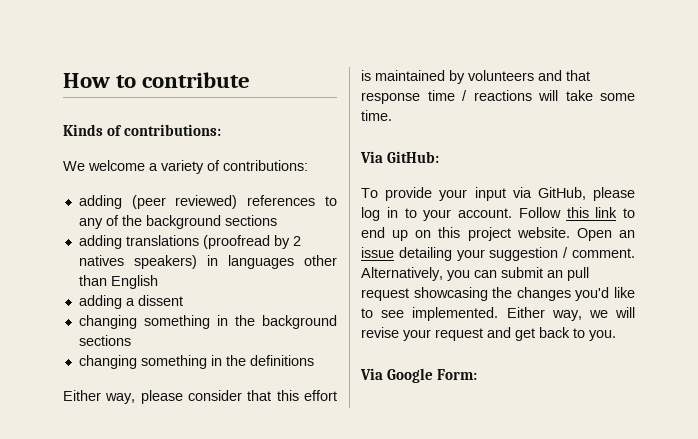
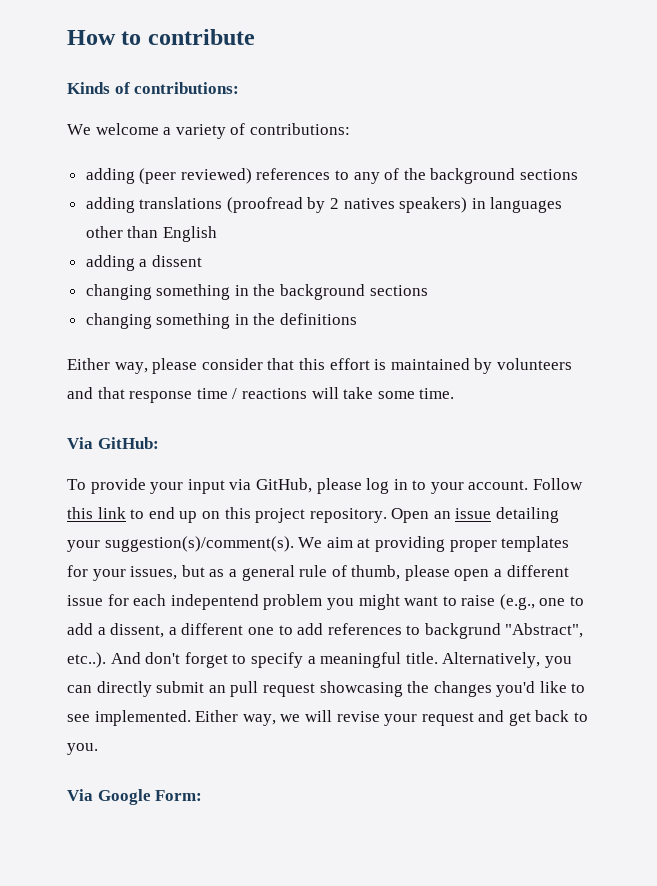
[516,227,570,238] website. -> [309,508,387,523] repository.
[489,247,635,261] suggestion / comment. -> [104,536,570,552] [67,565,569,581] [67,594,585,610] [67,623,584,639] [67,652,438,668] suggestion(s)/comment(s). We aim at providing proper templates for your issues, but as a general rule of thumb, please open a different issue for each indepentend problem you might want to raise (e.g., one to add a dissent, a different one to add references to backgrund "Abstract", etc..). And don't forget to specify a meaningful title.
(497, 274) none -> [96,681,152,697] directly

